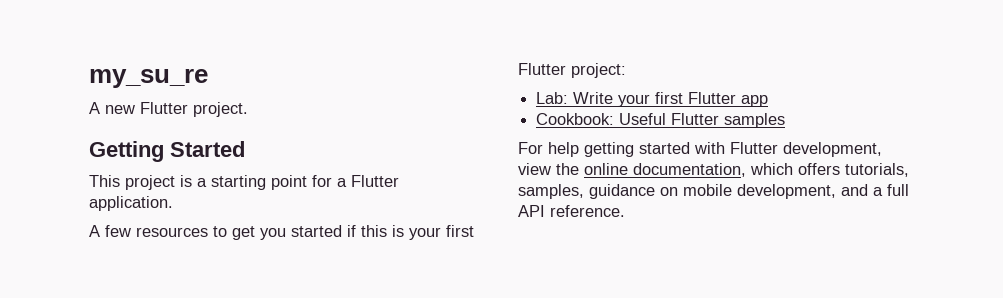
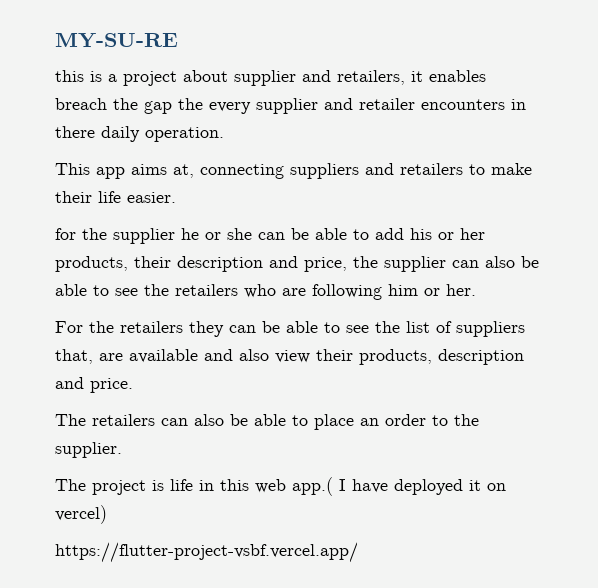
[89,69,208,88] [89,102,248,117] [89,141,245,162] [89,175,399,190] [89,196,173,211] [89,225,474,240] [518,63,626,78] [536,92,769,107] [536,113,786,128] [518,142,882,157] [518,163,909,177] [518,184,909,199] [518,205,625,217] my_su_re // A new Flutter project. // Getting Started // This project is a starting point for a Flutter application. // A few resources to get you started if this is your first Flutter project: // Lab: Write your first Flutter app // Cookbook: Useful Flutter samples // For help getting started with Flutter development, view the online documentation, which offers tutorials, samples, guidance on mobile development, and a full API reference. -> [55,33,178,48] [55,70,486,86] [55,98,526,114] [55,126,224,142] [55,163,532,179] [55,191,176,203] [55,228,485,244] [55,256,539,272] [55,284,476,300] [55,321,525,337] [55,349,524,365] [55,377,133,393] [55,414,479,430] [55,442,122,458] [55,477,506,496] [55,505,107,524] [55,542,358,563] MY-SU-RE // this is a project about supplier and retailers, it enables breach the gap the every supplier and retailer encounters in there daily operation. // This app aims at, connecting suppliers and retailers to make their life easier. // for the supplier he or she can be able to add his or her products, their description and price, the supplier can also be able to see the retailers who are following him or her. // For the retailers they can be able to see the list of suppliers that, are available and also view their products, description and price. // The retailers can also be able to place an order to the supplier. // The project is life in this web app.( I have deployed it on vercel) // https://flutter-project-vsbf.vercel.app/

